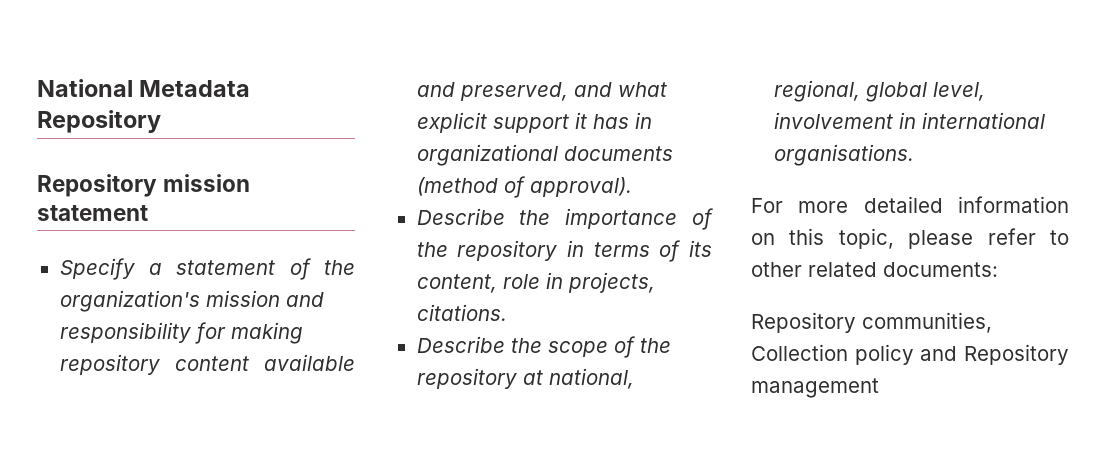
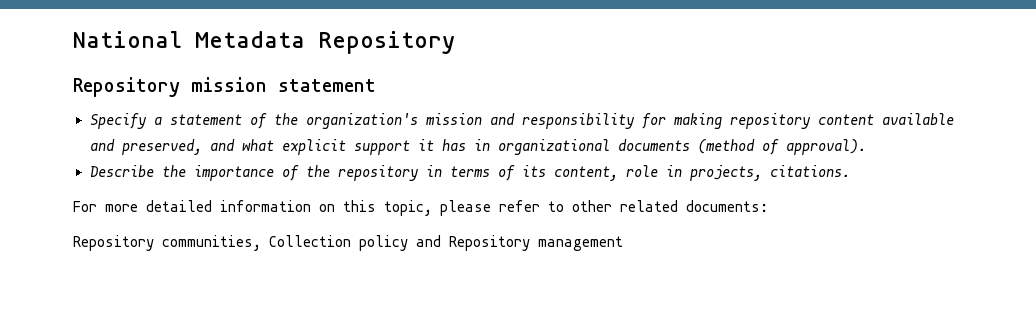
[416,336,671,358] [416,368,634,389] [773,80,985,102] [773,112,1045,129] [773,144,914,166] // Describe the scope of the repository at national, regional, global level, involvement in international organisations. -> (850, 171) none

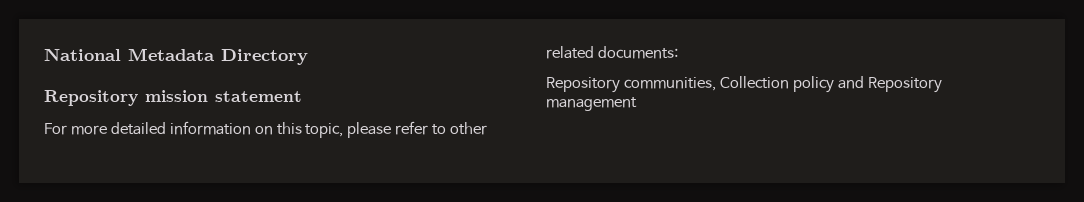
[318,31,455,54] Repository -> [221,49,308,65] Directory
[89,113,954,129] [89,139,866,155] [89,165,850,181] // Specify a statement of the organization's mission and responsibility for making repository content available and preserved, and what explicit support it has in organizational documents (method of approval). // Describe the importance of the repository in terms of its content, role in projects, citations. -> (302, 96) none

